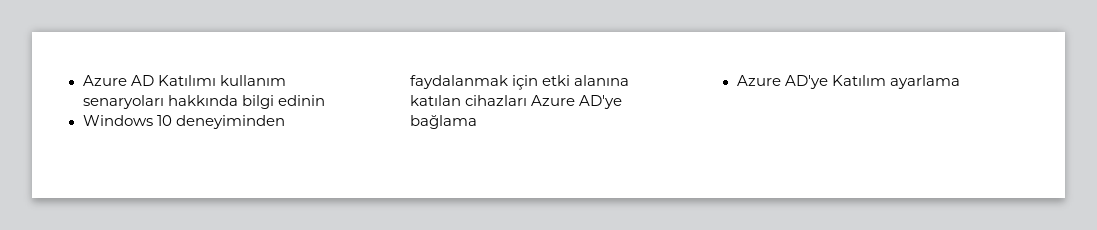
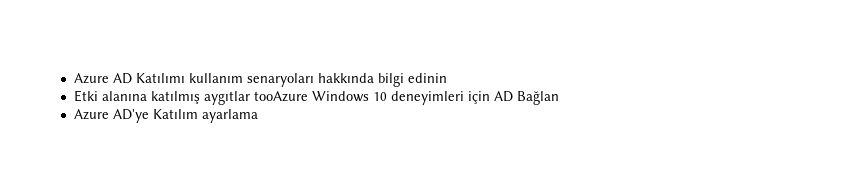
[82,115,285,129] [409,75,629,90] [409,95,622,109] [409,115,477,129] Windows 10 deneyiminden faydalanmak için etki alanına katılan cihazları Azure AD'ye bağlama -> [73,90,559,105] Etki alanına katılmış aygıtlar tooAzure Windows 10 deneyimleri için AD Bağlan

